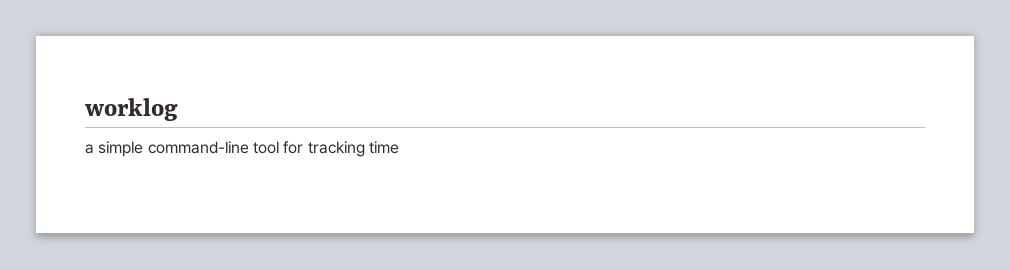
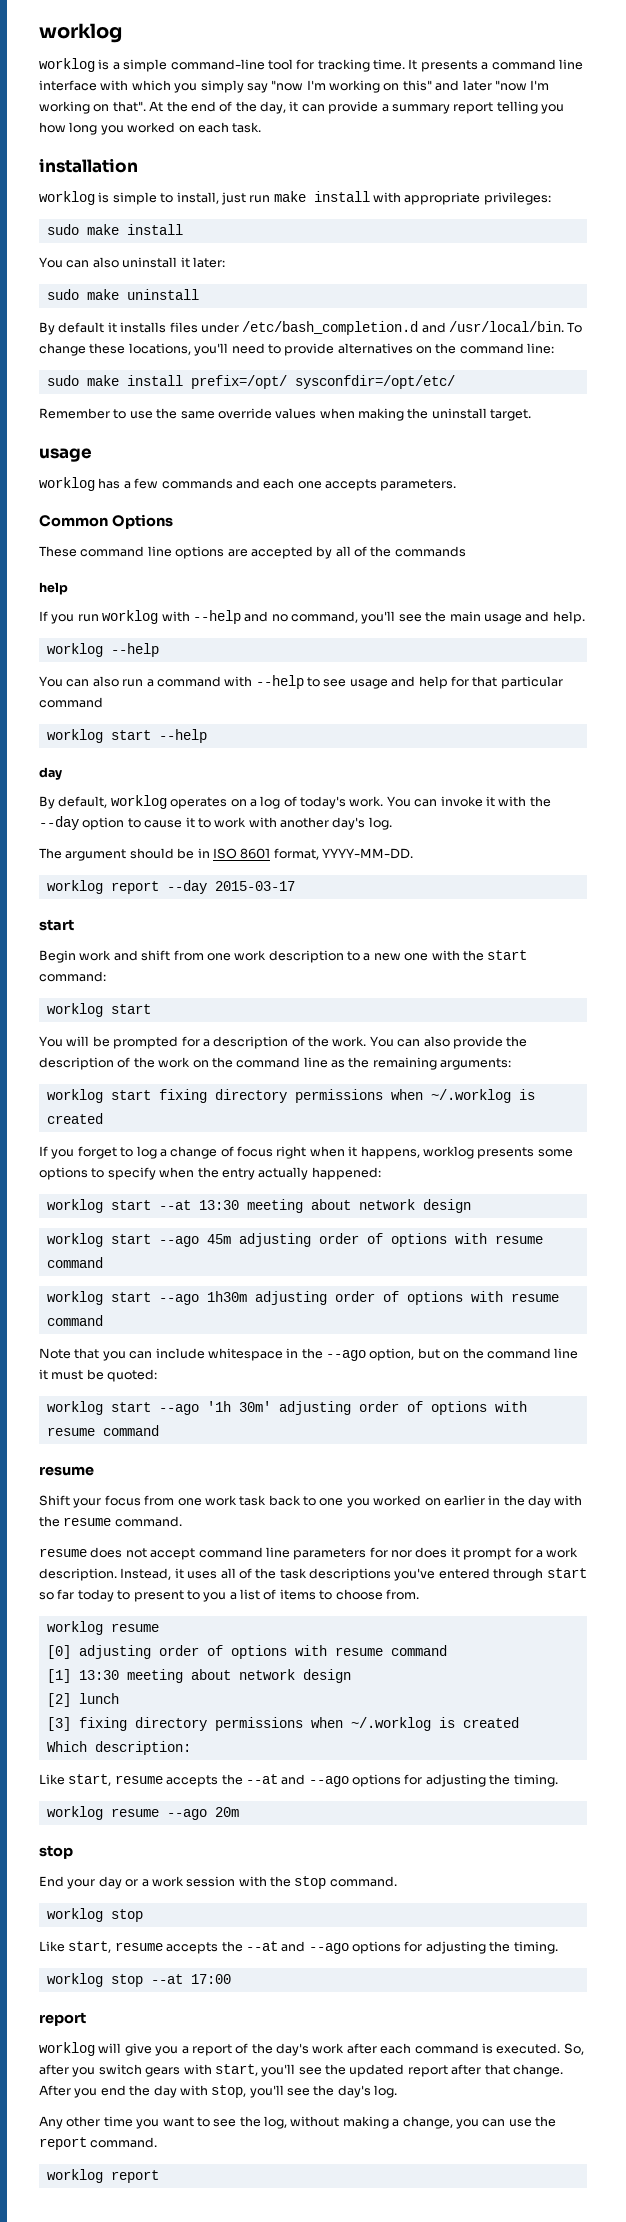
(178, 109) none -> [39,58,110,72] worklog is
[368,141,399,154] time -> [373,59,583,72] [39,80,550,93] [39,101,564,114] [39,122,262,135] [39,158,138,173] [39,191,551,205] [46,224,183,235] [39,257,225,268] [46,289,199,300] [39,321,583,335] [39,343,555,356] [46,375,455,389] [39,408,532,421] [39,448,92,462] [39,477,457,491] [39,514,173,529] [39,546,466,559] [39,582,68,595] [39,610,585,624] [46,643,159,657] [39,675,563,689] [39,697,103,708] [46,729,207,743] [39,767,62,780] [39,795,551,809] [39,816,392,830] [39,848,413,861] [46,880,295,894] [39,919,74,931] [39,950,528,963] [39,971,106,982] [46,1003,151,1017] [39,1036,528,1049] [39,1057,512,1070] [46,1089,535,1103] [46,1113,103,1124] [39,1146,573,1159] [39,1167,381,1180] [46,1199,471,1213] [46,1233,543,1247] [46,1257,103,1268] [46,1291,559,1305] [46,1315,103,1326] [39,1348,579,1361] [39,1369,158,1382] [46,1401,527,1415] [46,1425,159,1436] [39,1466,94,1476] [39,1495,583,1508] [39,1516,182,1527] [39,1547,579,1560] [39,1568,587,1581] [39,1589,419,1602] [46,1621,159,1635] [46,1645,447,1659] [46,1669,351,1683] [46,1693,119,1707] [46,1717,519,1731] [46,1741,191,1755] [39,1774,558,1787] [46,1806,239,1820] [39,1845,73,1859] [39,1876,397,1889] [46,1908,143,1922] [39,1941,558,1954] [46,1973,231,1987] [39,2012,86,2026] [39,2042,584,2056] [39,2064,563,2077] [39,2085,398,2098] [39,2116,556,2129] [39,2137,158,2150] [46,2169,159,2183] time. It presents a command line interface with which you simply say "now I'm working on this" and later "now I'm working on that". At the end of the day, it can provide a summary report telling you how long you worked on each task. // installation // worklog is simple to install, just run make install with appropriate privileges: // sudo make install // You can also uninstall it later: // sudo make uninstall // By default it installs files under /etc/bash_completion.d and /usr/local/bin. To change these locations, you'll need to provide alternatives on the command line: // sudo make install prefix=/opt/ sysconfdir=/opt/etc/ // Remember to use the same override values when making the uninstall target. // usage // worklog has a few commands and each one accepts parameters. // Common Options // These command line options are accepted by all of the commands // help // If you run worklog with --help and no command, you'll see the main usage and help. // worklog --help // You can also run a command with --help to see usage and help for that particular command // worklog start --help // day // By default, worklog operates on a log of today's work. You can invoke it with the --day option to cause it to work with another day's log. // The argument should be in ISO 8601 format, YYYY-MM-DD. // worklog report --day 2015-03-17 // start // Begin work and shift from one work description to a new one with the start command: // worklog start // You will be prompted for a description of the work. You can also provide the description of the work on the command line as the remaining arguments: // worklog start fixing directory permissions when ~/.worklog is created // If you forget to log a change of focus right when it happens, worklog presents some options to specify when the entry actually happened: // worklog start --at 13:30 meeting about network design // worklog start --ago 45m adjusting order of options with resume command // worklog start --ago 1h30m adjusting order of options with resume command // Note that you can include whitespace in the --ago option, but on the command line it must be quoted: // worklog start --ago '1h 30m' adjusting order of options with resume command // resume // Shift your focus from one work task back to one you worked on earlier in the day with the resume command. // resume does not accept command line parameters for nor does it prompt for a work description. Instead, it uses all of the task descriptions you've entered through start so far today to present to you a list of items to choose from. // worklog resume // [0] adjusting order of options with resume command // [1] 13:30 meeting about network design // [2] lunch // [3] fixing directory permissions when ~/.worklog is created // Which description: // Like start, resume accepts the --at and --ago options for adjusting the timing. // worklog resume --ago 20m // stop // End your day or a work session with the stop command. // worklog stop // Like start, resume accepts the --at and --ago options for adjusting the timing. // worklog stop --at 17:00 // report // worklog will give you a report of the day's work after each command is executed. So, after you switch gears with start, you'll see the updated report after that change. After you end the day with stop, you'll see the day's log. // Any other time you want to see the log, without making a change, you can use the report command. // worklog report

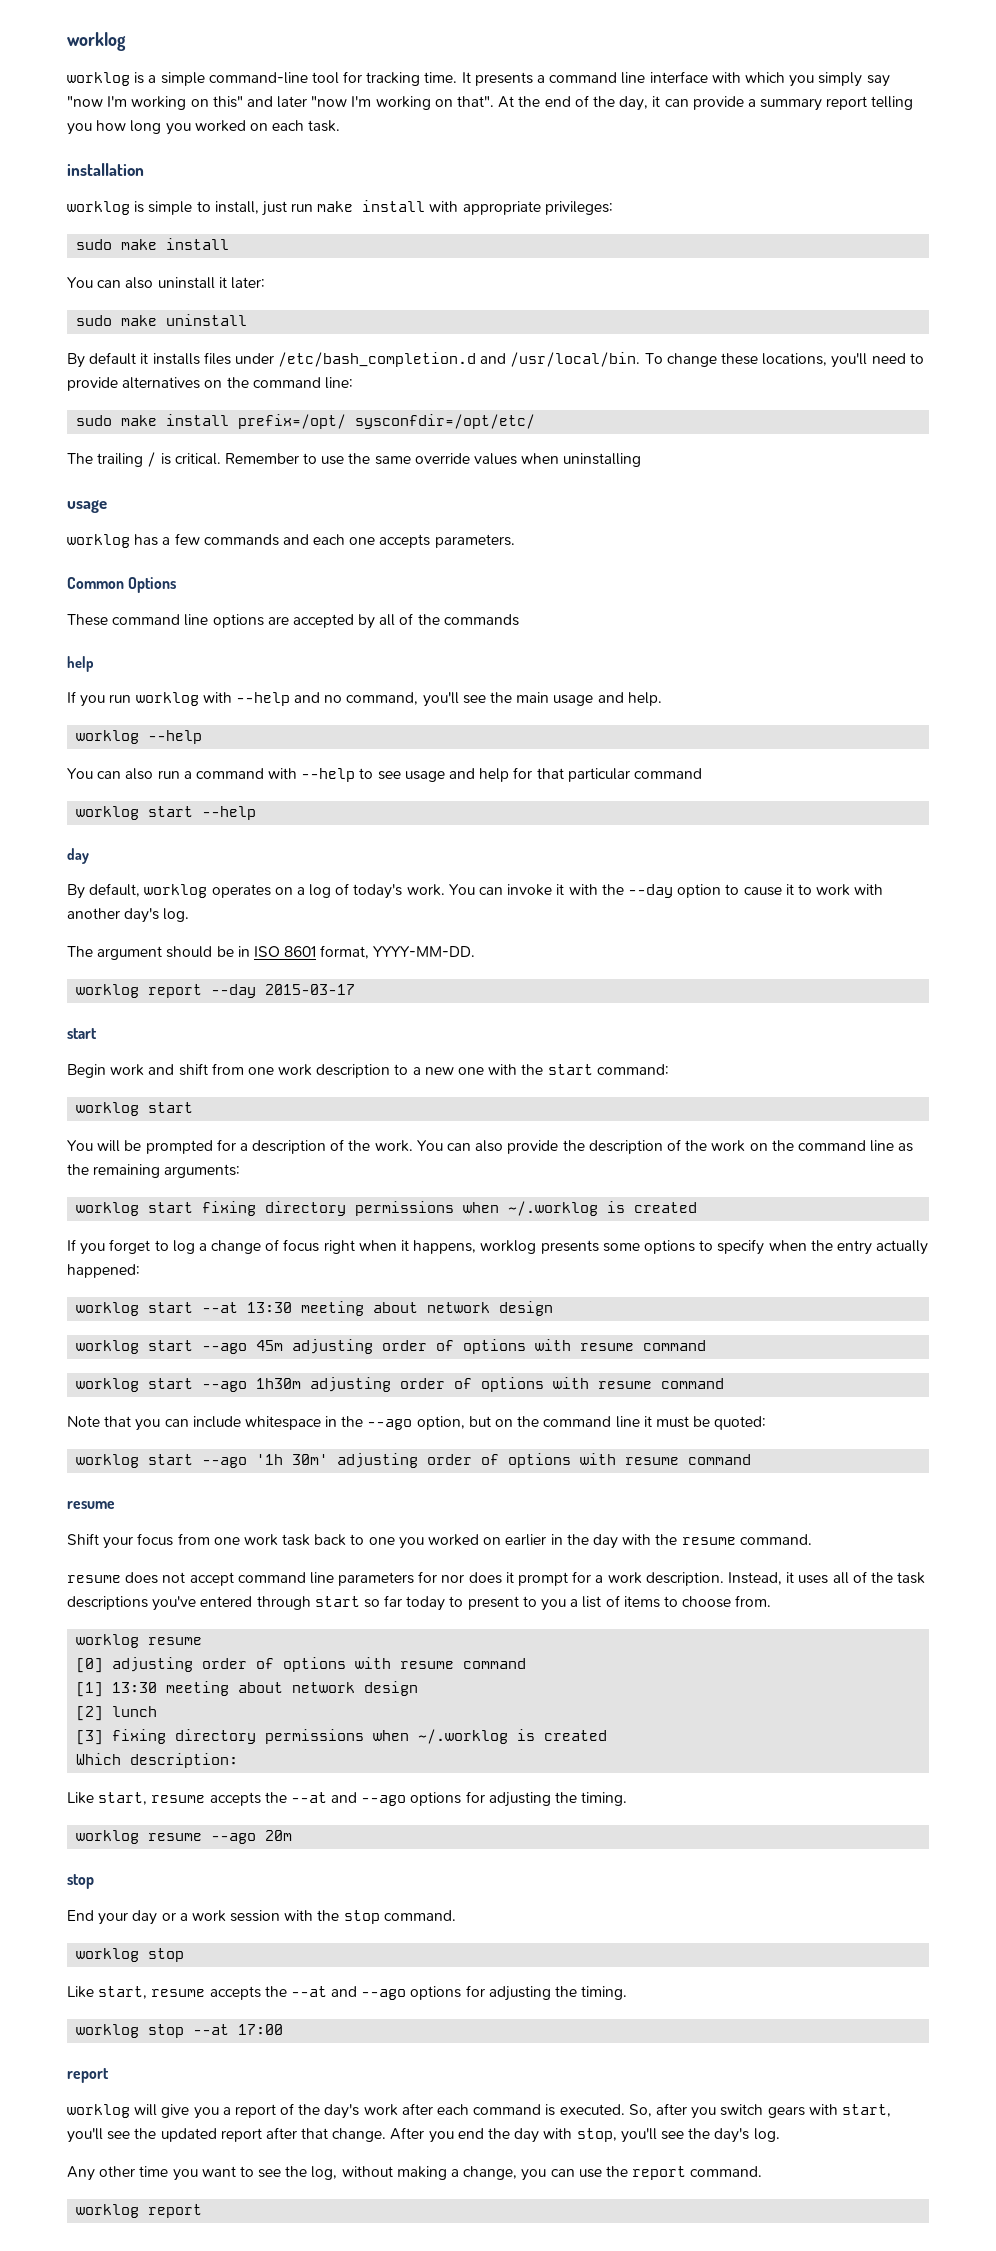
(455, 382) none -> [67,452,221,467] The trailing / is critical.
[358,408,532,421] making the uninstall target. -> [563,453,642,467] uninstalling

